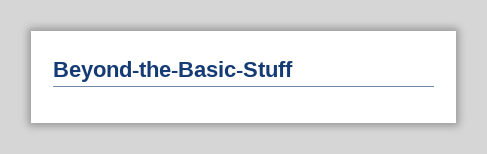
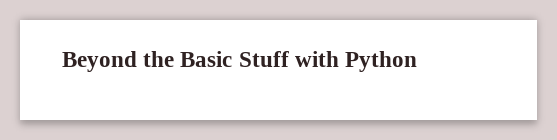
[53,61,293,82] Beyond-the-Basic-Stuff -> [62,51,418,72] Beyond the Basic Stuff with Python

